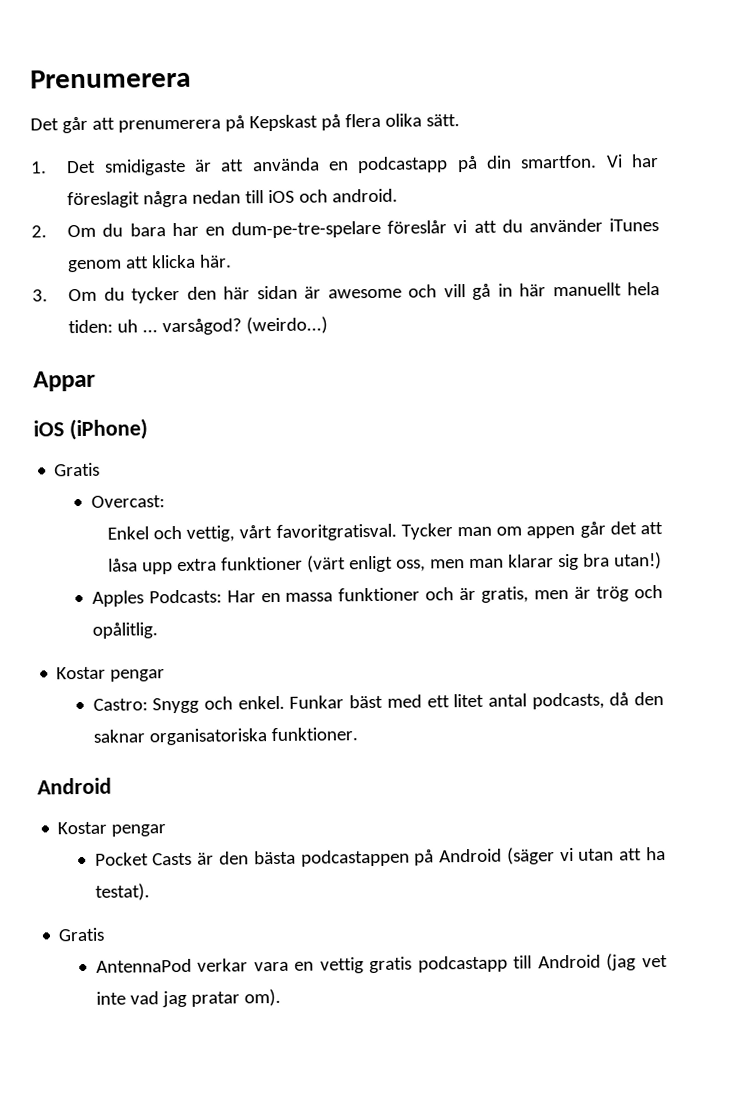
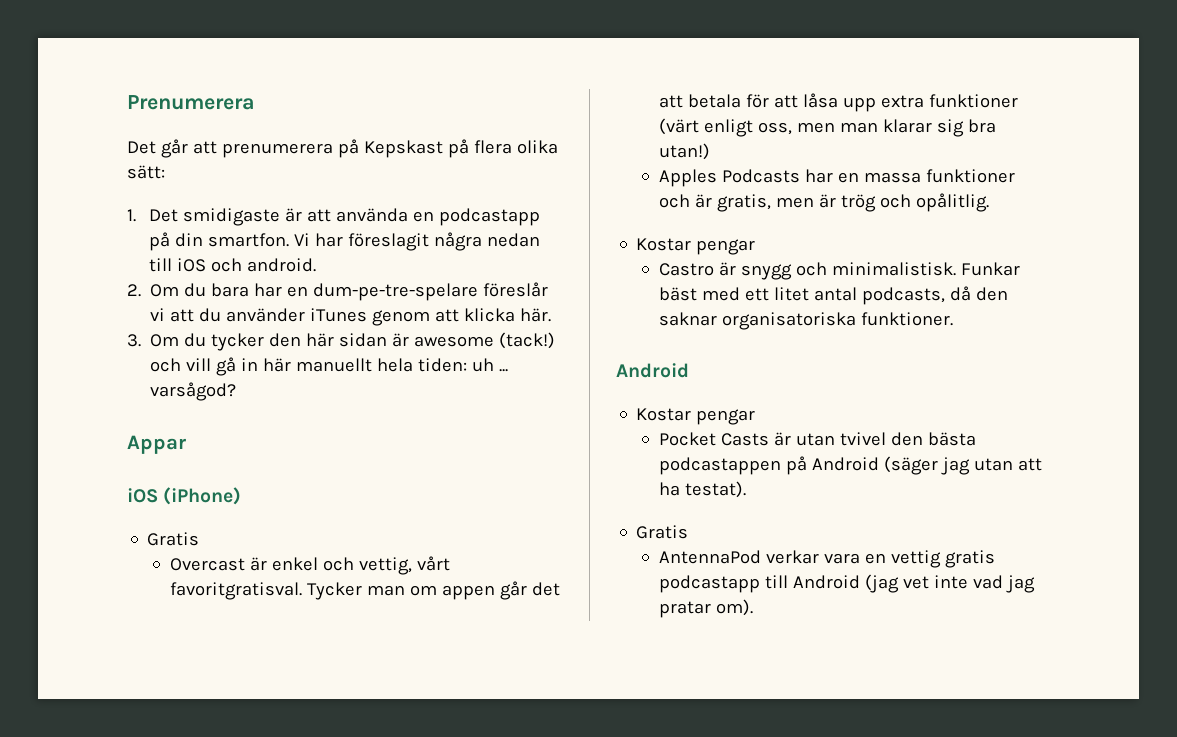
[425,114,460,127] sätt. -> [127,165,165,179] sätt:
(402, 293) none -> [499,332,556,349] (tack!)
[246,316,329,335] (weirdo...) -> (237, 391) none
[90,495,165,508] [106,526,149,540] Overcast: // Enkel -> [169,557,318,571] Overcast är enkel
(663, 528) none -> [687,94,798,108] betala för att
[148,589,256,604] Podcasts: Har -> [721,169,833,183] Podcasts har
[92,695,285,714] Castro: Snygg och enkel. -> [658,262,956,280] Castro är snygg och minimalistisk.
(215, 858) none -> [795,432,886,446] utan tvivel
[559,847,574,862] vi -> [940,457,970,475] jag

